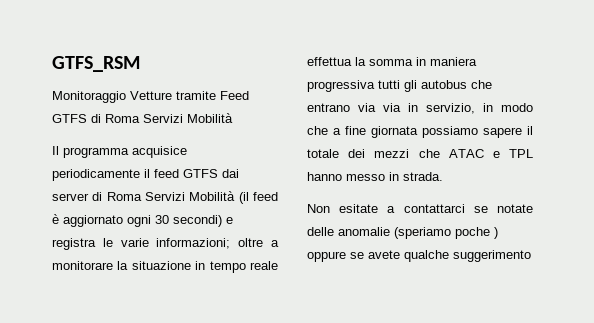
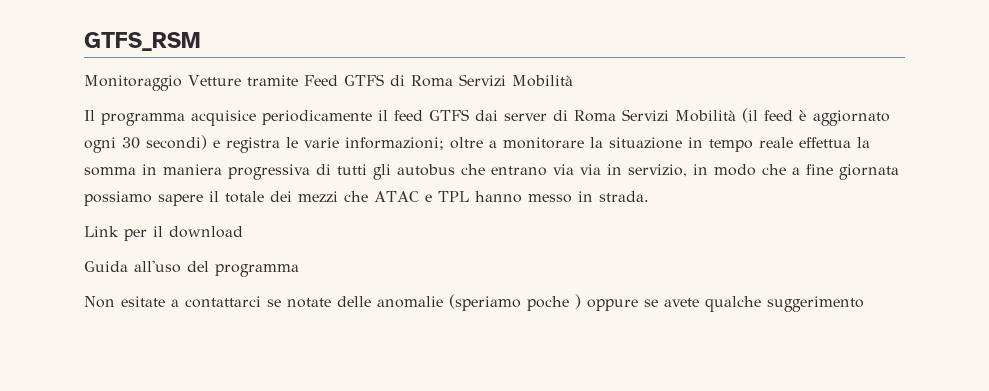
(375, 86) none -> [316,164,331,175] di
(443, 176) none -> [84,226,243,241] [84,260,299,277] // Link per il download // Guida all'uso del programma

